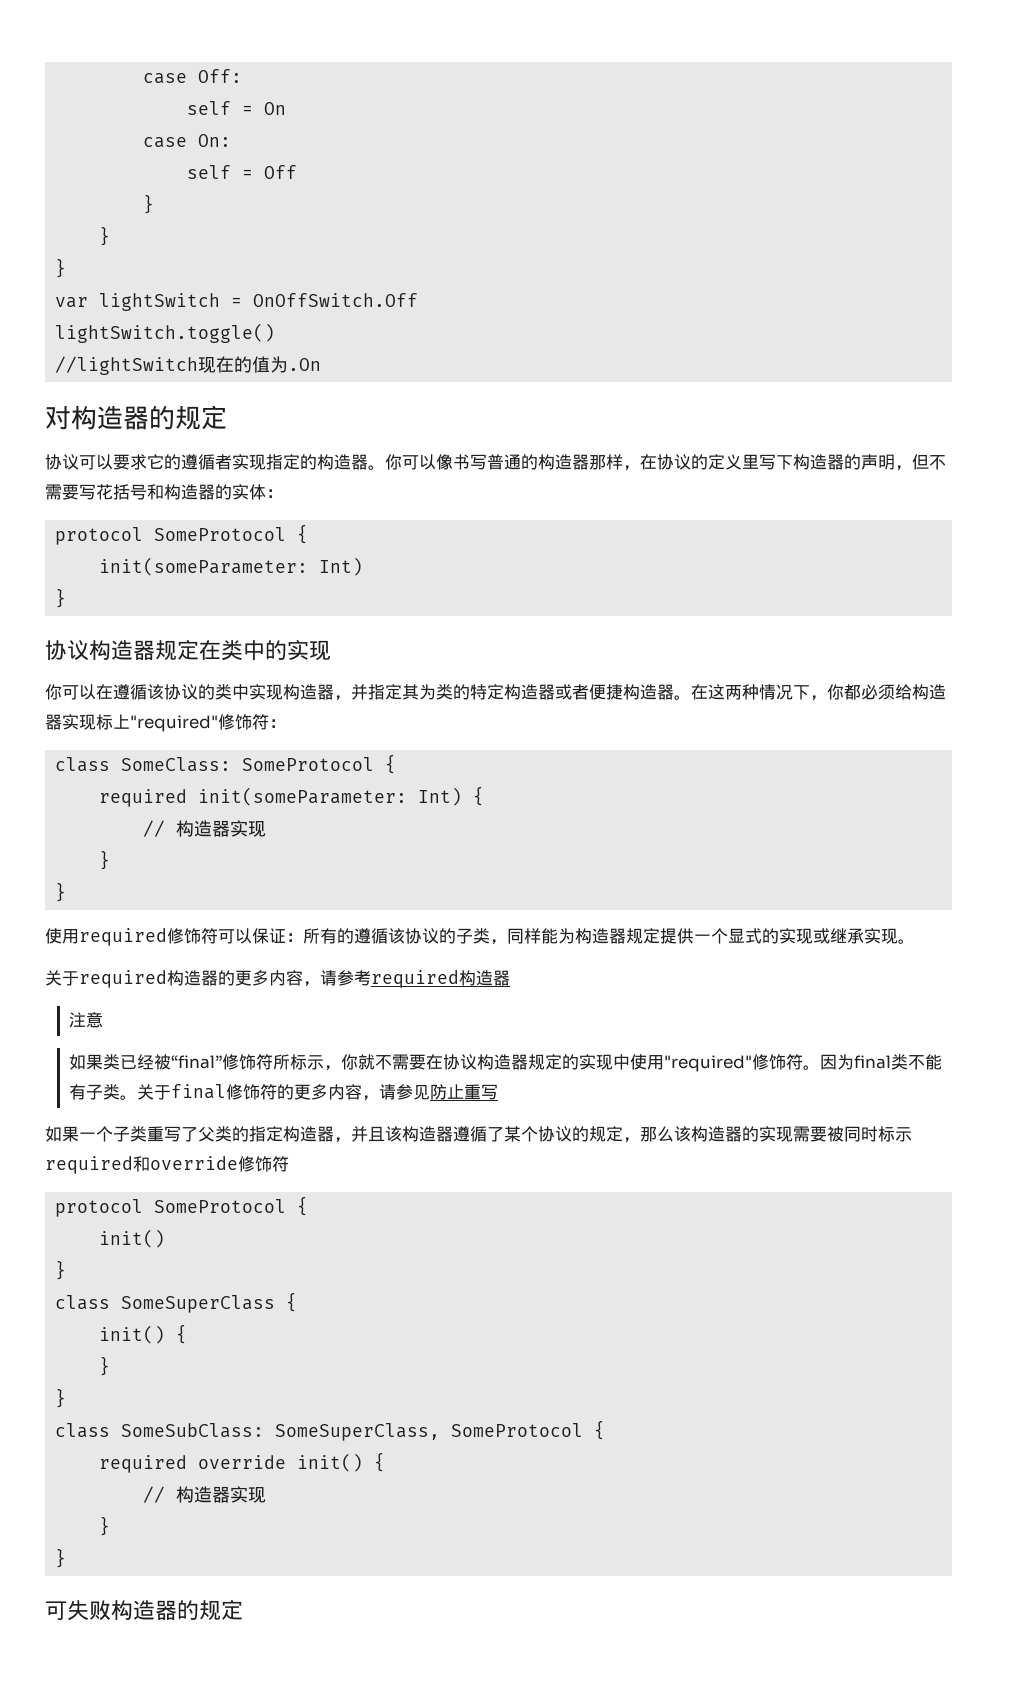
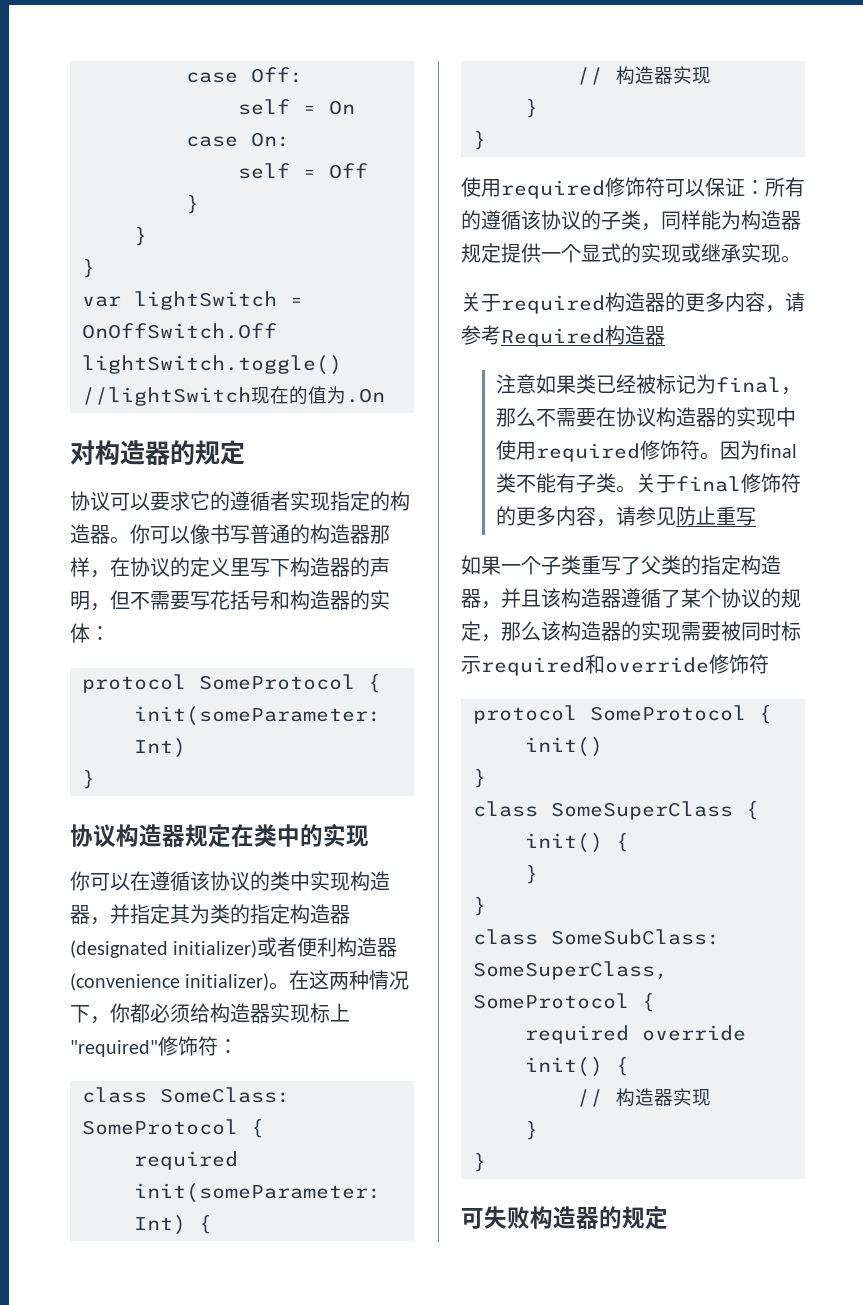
[470,684,674,700] 特定构造器或者便捷构造器 -> [250,904,350,924] [70,937,398,958] [70,973,270,991] 指定构造器(designated initializer)或者便利构造器(convenience initializer)
[371,970,459,988] required -> [501,328,605,347] Required
(104, 1020) // -> (537, 384) none
[171,1054,376,1071] “final”修饰符所标示，你就 -> [656,374,802,395] [496,407,537,427] 标记为final，那么
[528,1054,563,1070] 规定 -> (717, 417) none
[664,1055,753,1072] "required" -> [536,443,641,462] required

